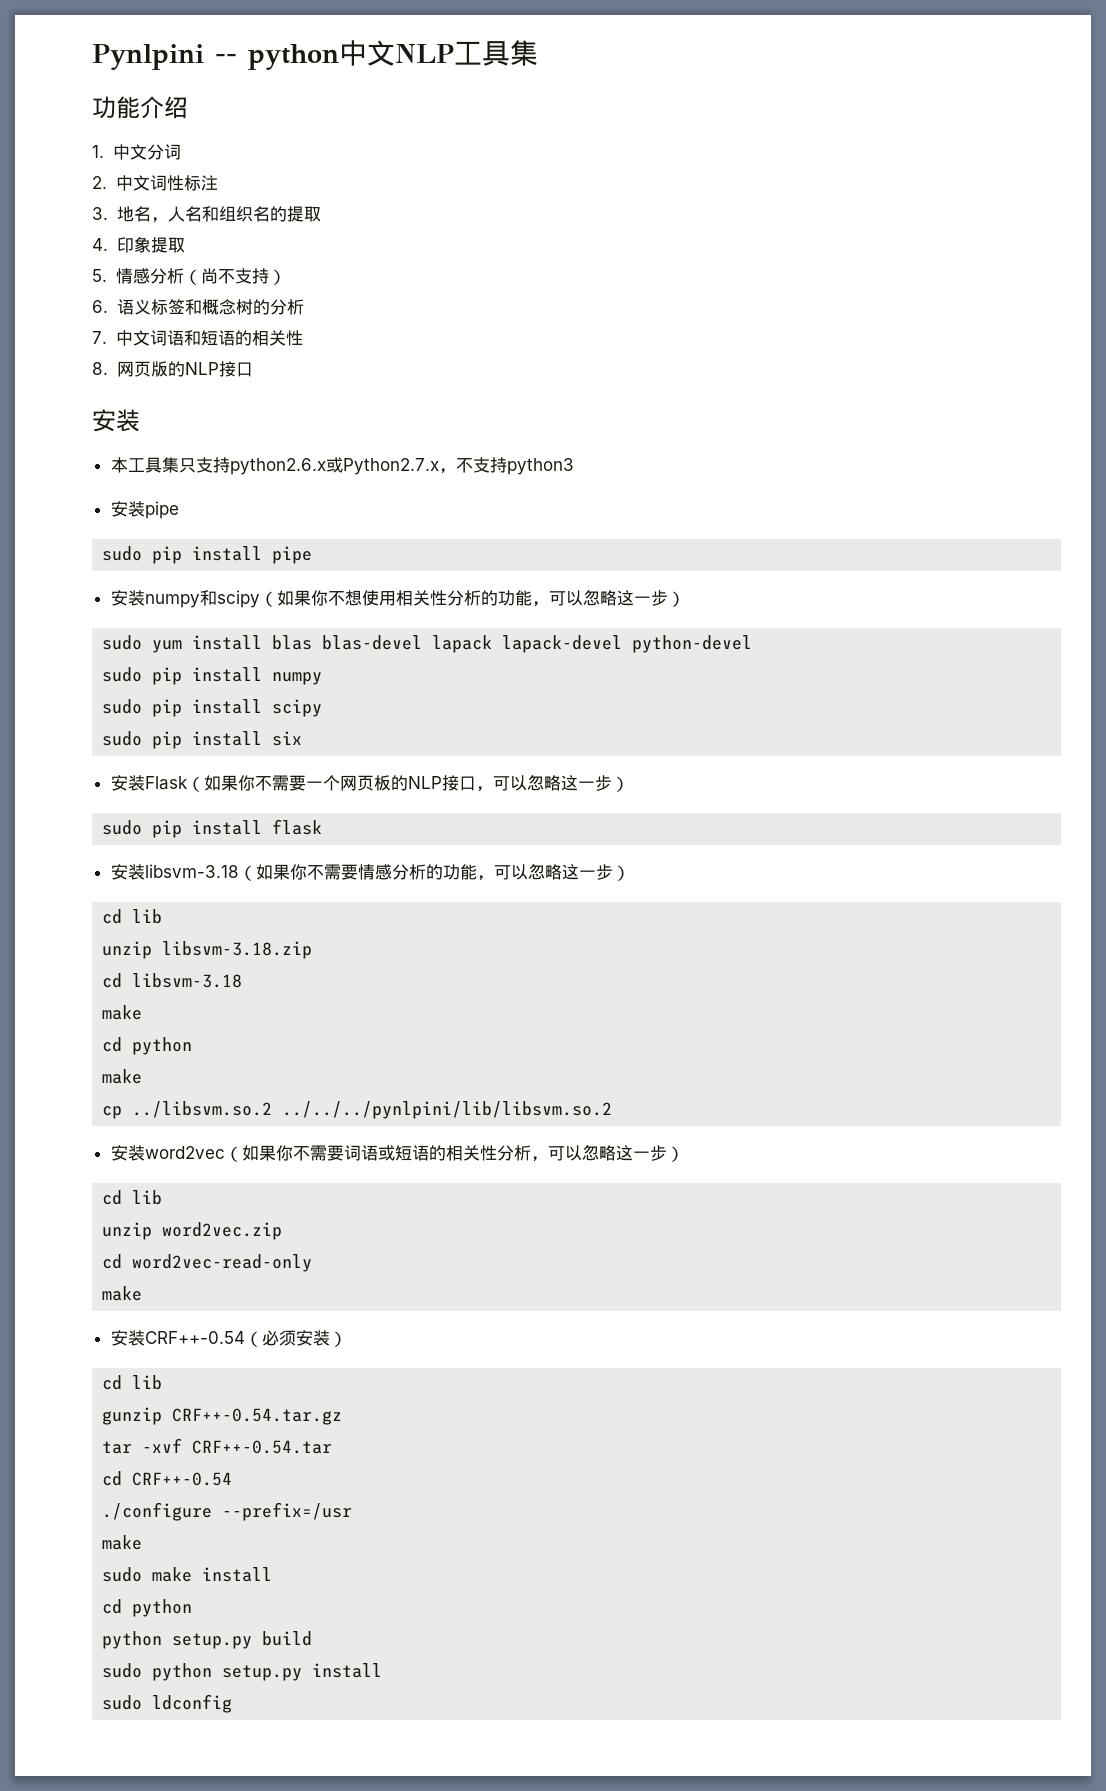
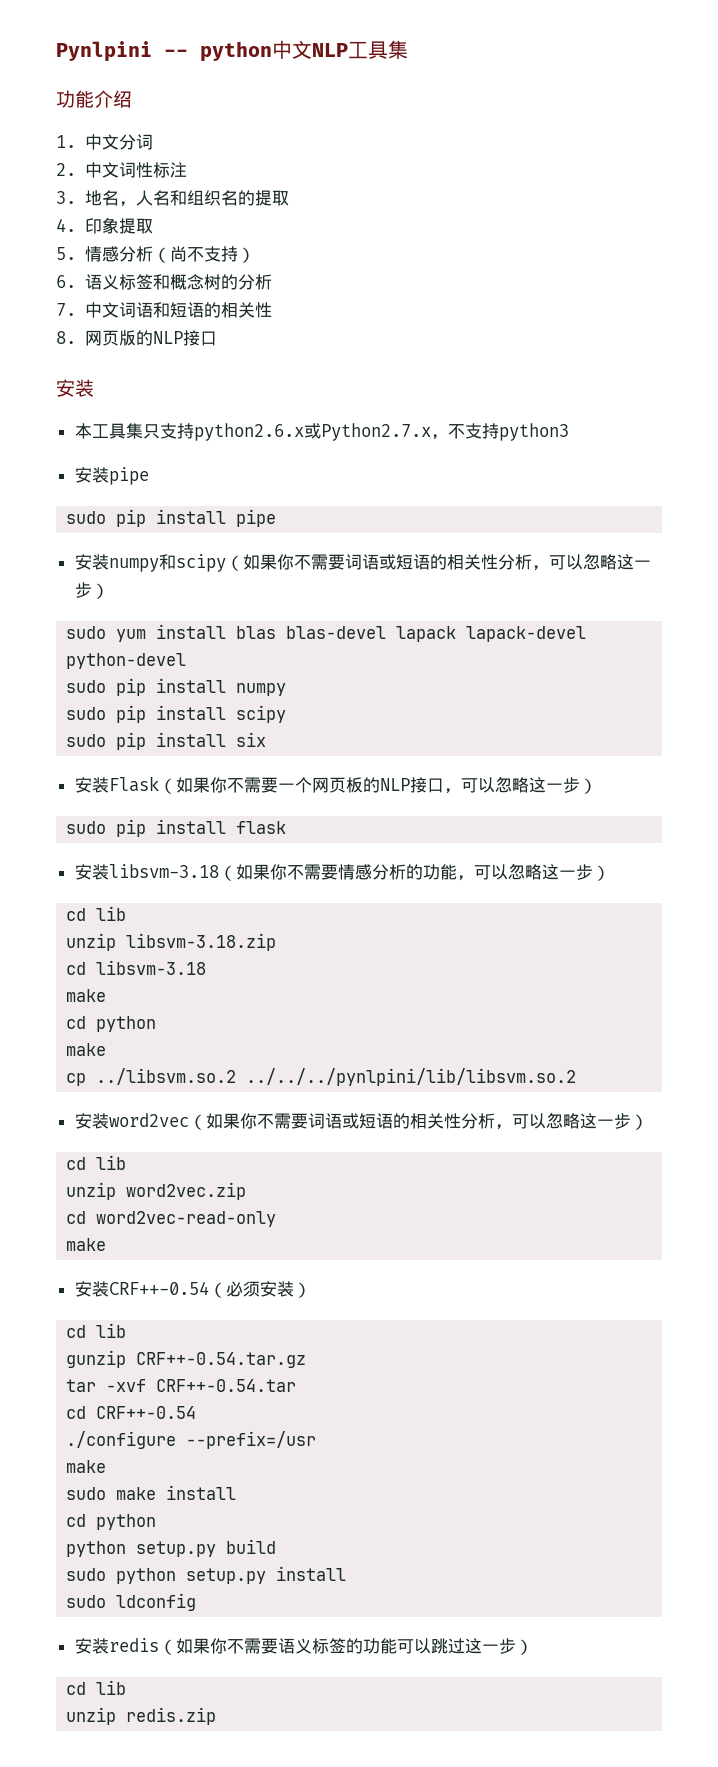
[344,590,532,606] 想使用相关性分析的功能 -> [310,554,532,570] 需要词语或短语的相关性分析
(233, 1703) none -> [74,1638,533,1655] [66,1680,127,1695] [66,1707,217,1725] // 安装redis（如果你不需要语义标签的功能可以跳过这一步） // cd lib // unzip redis.zip

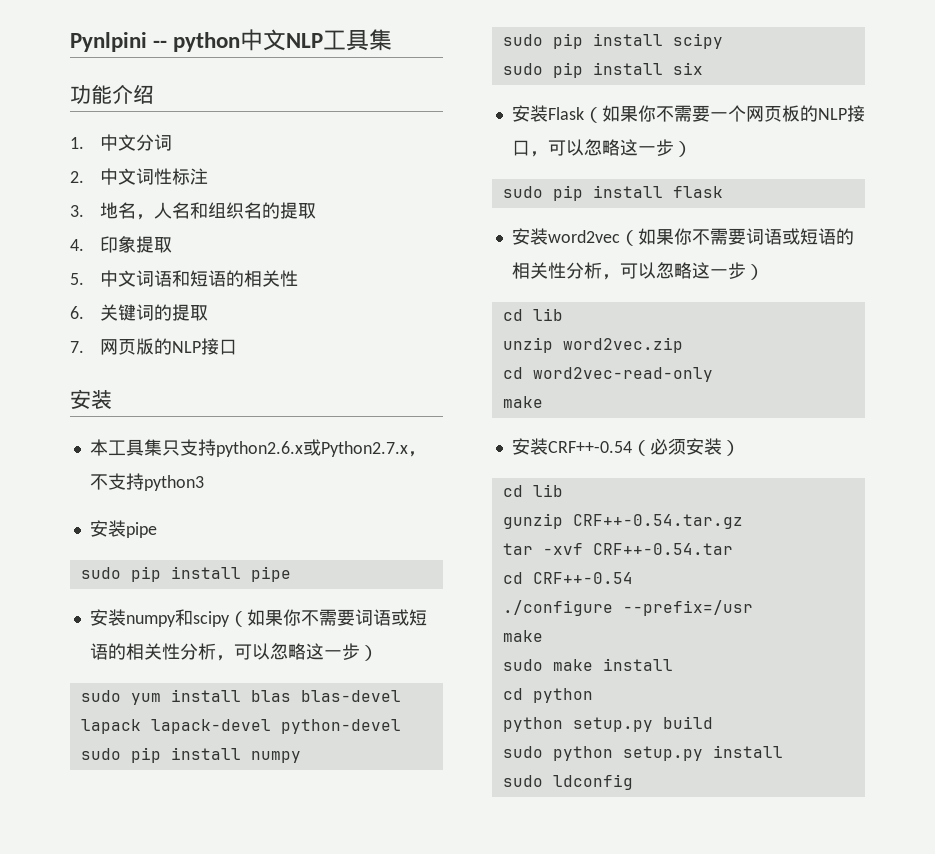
[84,246,255,263] [56,274,272,290] [56,303,76,316] 情感分析（尚不支持） // 6.语义标签和概念树的分析 // 7. -> (84, 279) none
[56,331,76,344] 8. -> [70,304,209,321] [70,341,84,353] 6.关键词的提取 // 7.
[74,863,610,881] [66,906,127,921] [66,933,277,951] [66,960,207,975] [66,989,107,1002] [66,1016,157,1032] [66,1043,107,1056] [66,1068,577,1086] // 安装libsvm-3.18（如果你不需要情感分析的功能，可以忽略这一步） // cd lib // unzip libsvm-3.18.zip // cd libsvm-3.18 // make // cd python // make // cp ../libsvm.so.2 ../../../pynlpini/lib/libsvm.so.2 -> (723, 192) none
[74,1638,533,1655] [66,1680,127,1695] [66,1707,217,1725] // 安装redis（如果你不需要语义标签的功能可以跳过这一步） // cd lib // unzip redis.zip -> (633, 782) none

